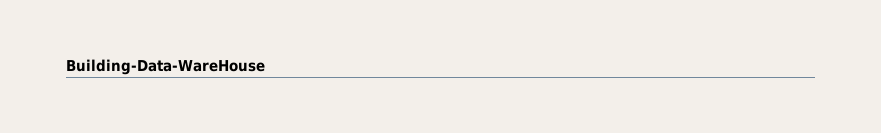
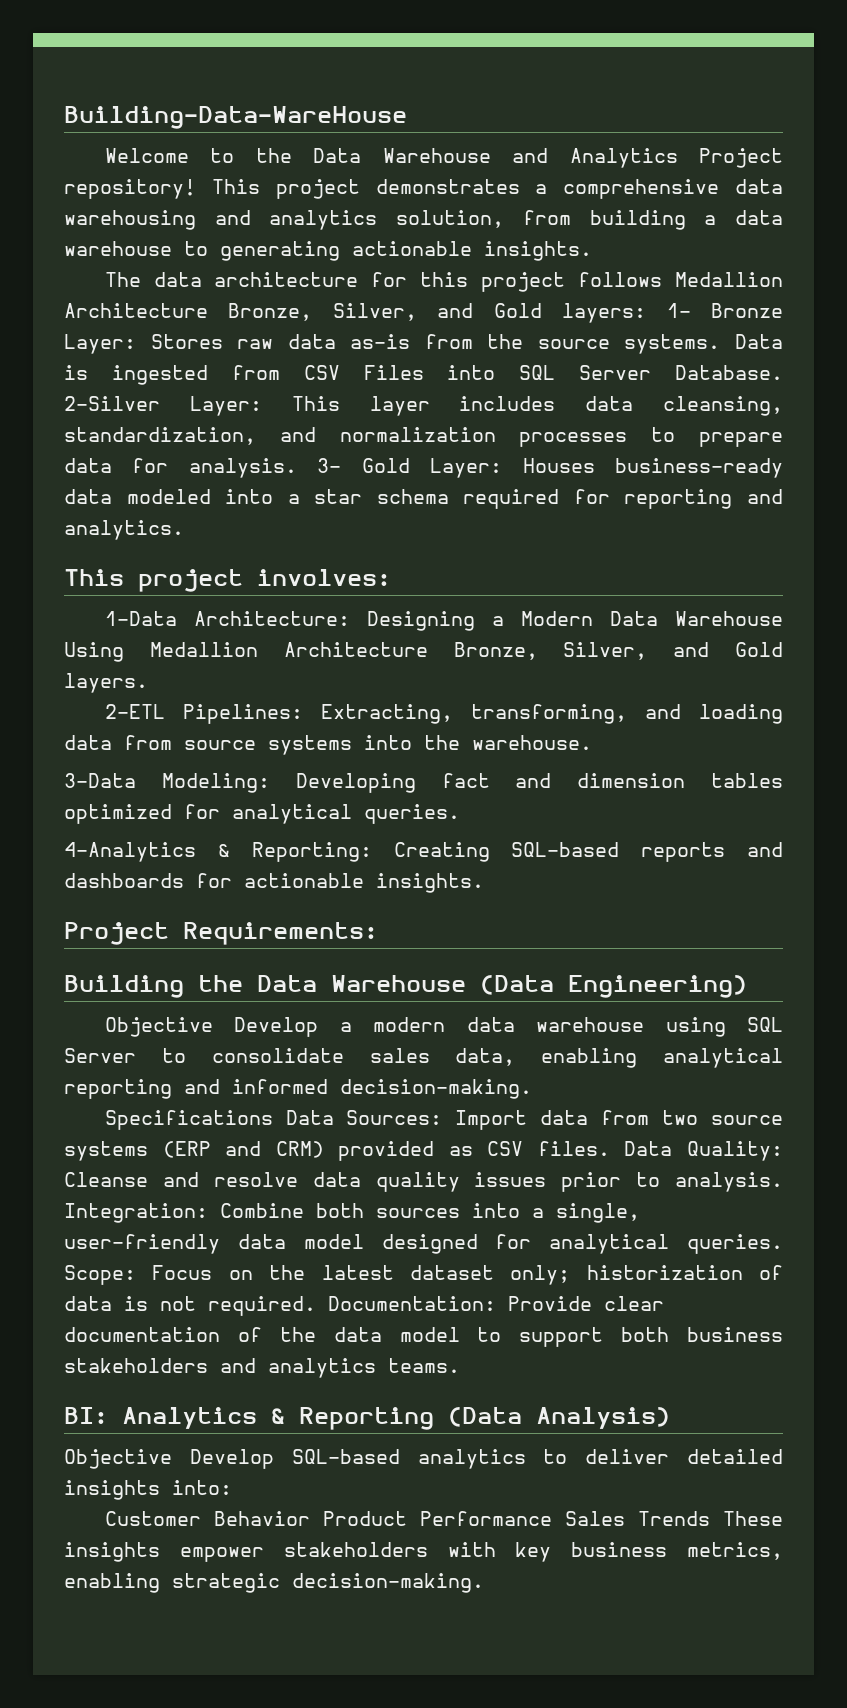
(265, 67) none -> [104,148,783,168] [64,179,783,199] [64,210,783,230] [64,241,592,261] [104,272,783,292] [64,303,784,323] [64,334,783,354] [64,365,783,385] [64,396,783,416] [64,427,783,447] [64,458,784,478] [64,489,783,509] [64,520,184,540] [64,569,391,592] [104,611,783,631] [64,642,783,662] [64,673,148,693] [104,704,783,724] [64,735,592,755] [64,773,783,793] [64,804,460,824] [64,842,783,862] [64,873,484,893] [64,922,378,945] [64,975,747,998] [104,1017,783,1037] [64,1048,783,1068] [64,1079,532,1099] [104,1110,783,1130] [64,1141,783,1161] [64,1172,783,1192] [64,1203,640,1223] [64,1234,783,1254] [64,1265,783,1285] [64,1296,664,1316] [64,1327,783,1347] [64,1358,460,1378] [64,1407,670,1430] [64,1449,783,1469] [64,1480,232,1500] [104,1511,783,1526] [64,1542,783,1562] [64,1573,484,1593] // Welcome to the Data Warehouse and Analytics Project repository! This project demonstrates a comprehensive data warehousing and analytics solution, from building a data warehouse to generating actionable insights. // The data architecture for this project follows Medallion Architecture Bronze, Silver, and Gold layers: 1- Bronze Layer: Stores raw data as-is from the source systems. Data is ingested from CSV Files into SQL Server Database. 2-Silver Layer: This layer includes data cleansing, standardization, and normalization processes to prepare data for analysis. 3- Gold Layer: Houses business-ready data modeled into a star schema required for reporting and analytics. // This project involves: // 1-Data Architecture: Designing a Modern Data Warehouse Using Medallion Architecture Bronze, Silver, and Gold layers. // 2-ETL Pipelines: Extracting, transforming, and loading data from source systems into the warehouse. // 3-Data Modeling: Developing fact and dimension tables optimized for analytical queries. // 4-Analytics & Reporting: Creating SQL-based reports and dashboards for actionable insights. // Project Requirements: // Building the Data Warehouse (Data Engineering) // Objective Develop a modern data warehouse using SQL Server to consolidate sales data, enabling analytical reporting and informed decision-making. // Specifications Data Sources: Import data from two source systems (ERP and CRM) provided as CSV files. Data Quality: Cleanse and resolve data quality issues prior to analysis. Integration: Combine both sources into a single, user-friendly data model designed for analytical queries. Scope: Focus on the latest dataset only; historization of data is not required. Documentation: Provide clear documentation of the data model to support both business stakeholders and analytics teams. // BI: Analytics & Reporting (Data Analysis) // Objective Develop SQL-based analytics to deliver detailed insights into: // Customer Behavior Product Performance Sales Trends These insights empower stakeholders with key business metrics, enabling strategic decision-making.

